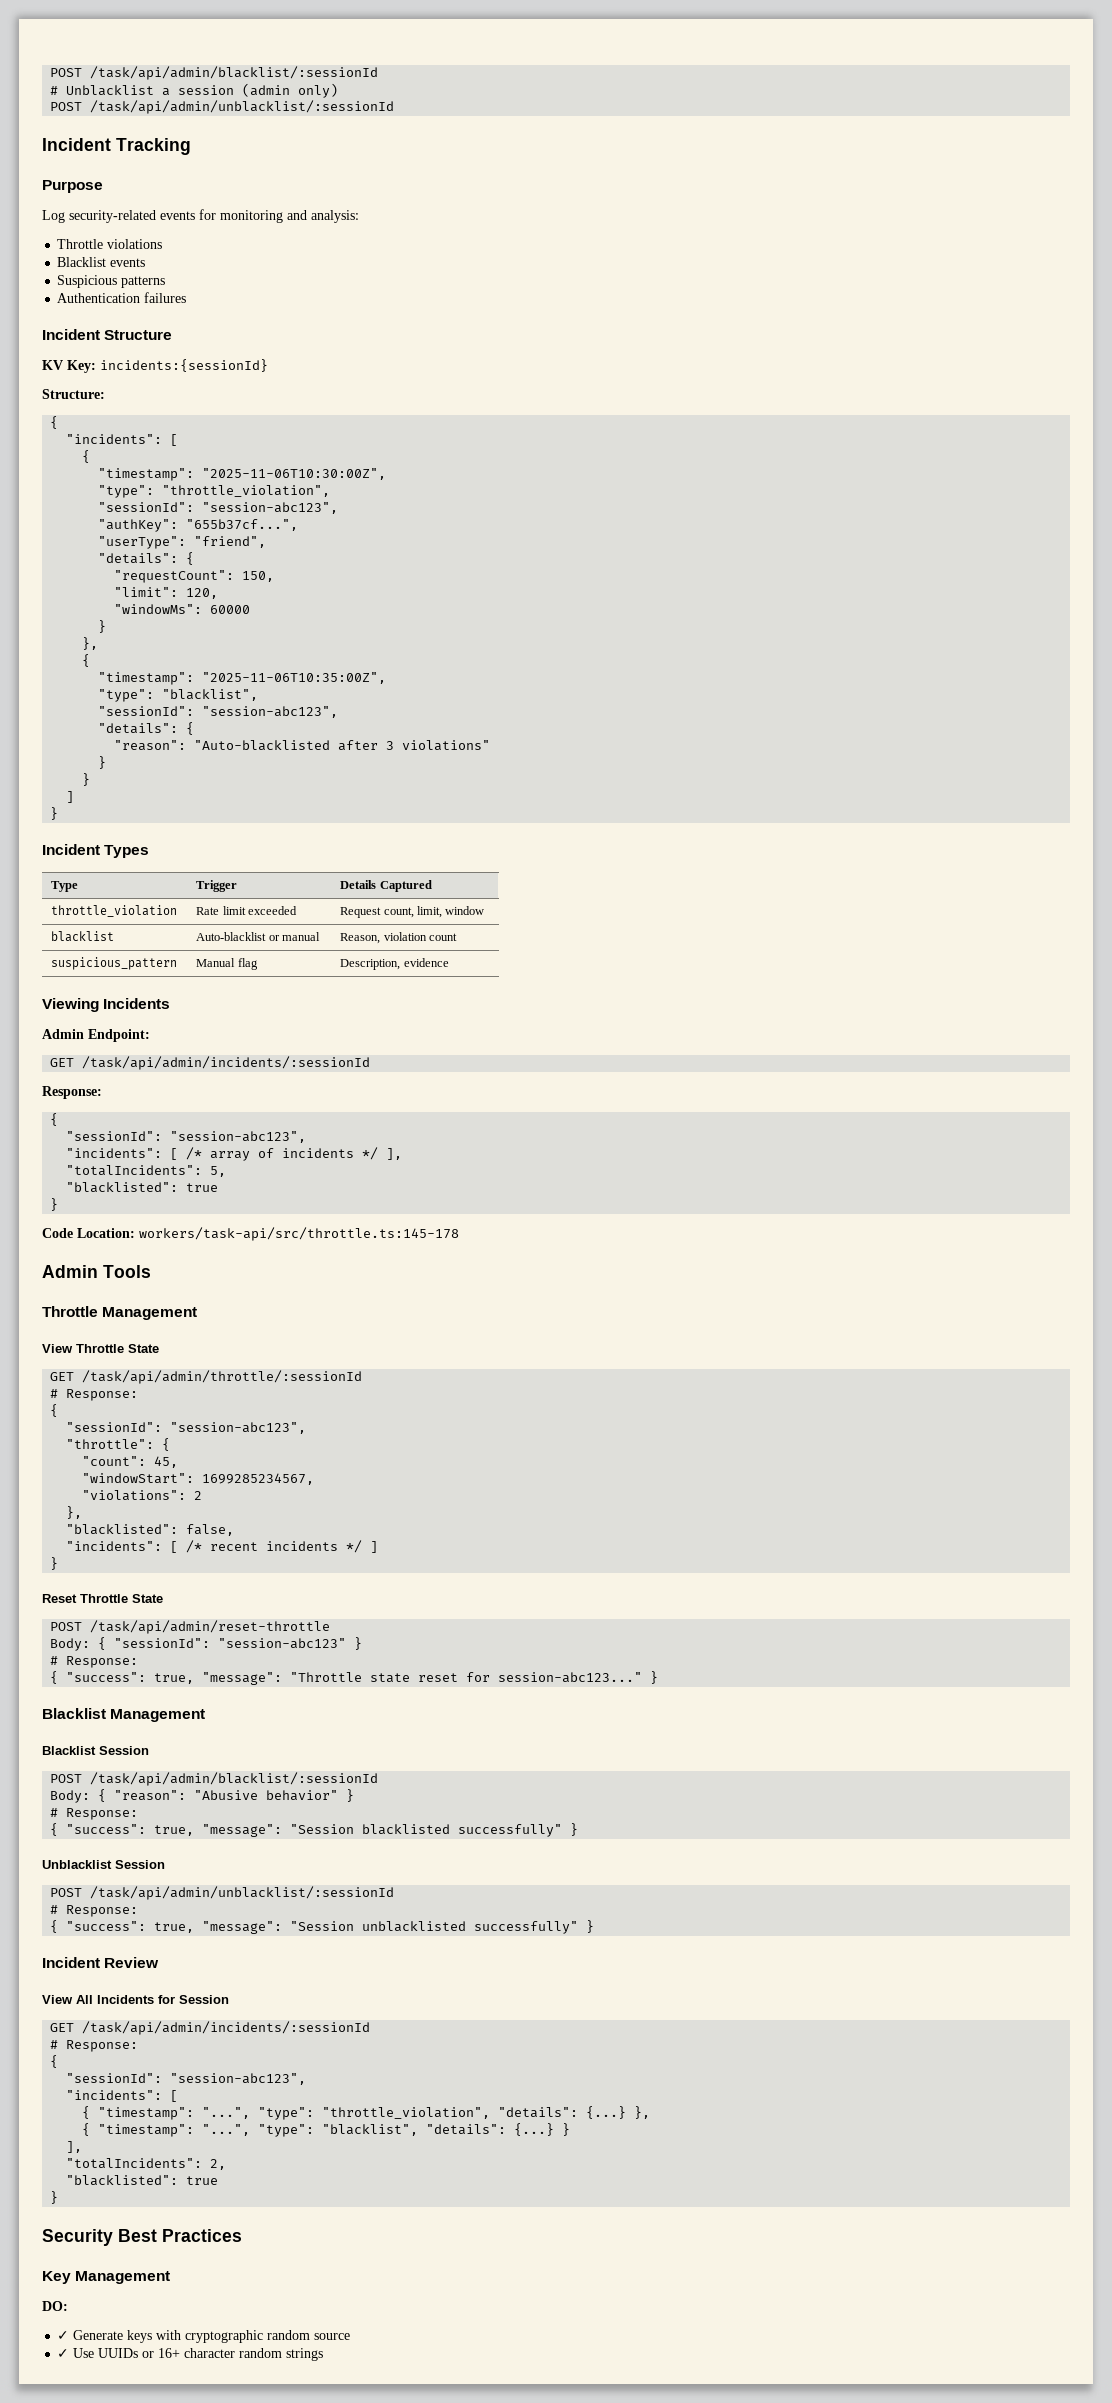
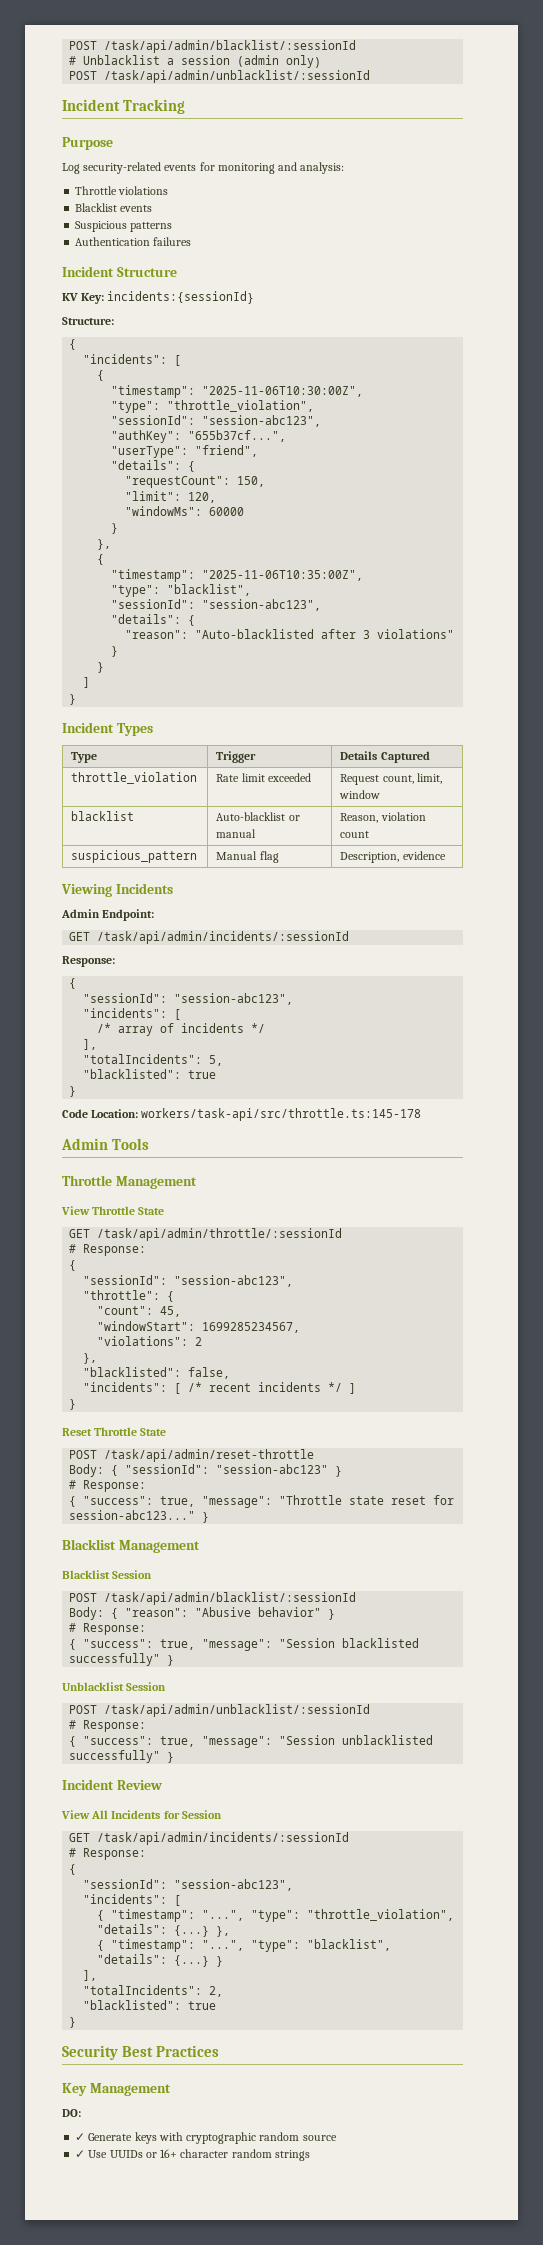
(179, 1154) none -> (182, 1014) //
(379, 1153) none -> (266, 1028) //

